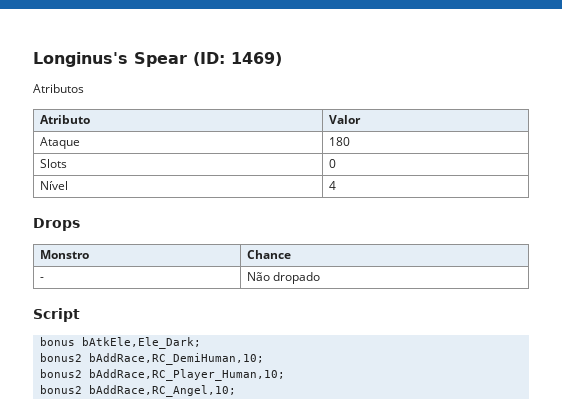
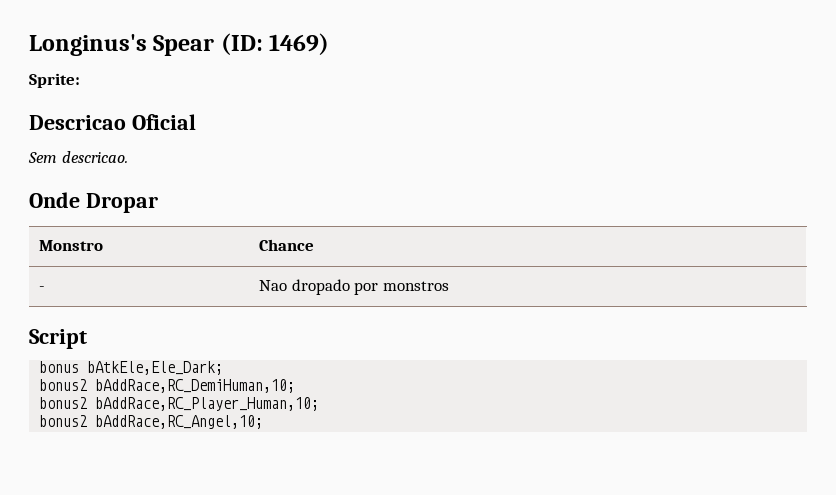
[33,84,84,93] [40,115,91,124] [329,115,362,124] [40,137,81,149] [329,137,351,146] [40,159,68,168] [329,159,337,168] [40,181,69,190] [329,181,337,190] [33,218,80,231] Atributos // Atributo | Valor // Ataque | 180 // Slots | 0 // Nível | 4 // Drops -> [29,73,80,88] [29,114,196,130] [28,151,128,163] [29,192,158,213] Sprite: // Descricao Oficial // Sem descricao. // Onde Dropar
[247,272,271,281] Não -> [259,280,288,291] Nao
(321, 278) none -> [354,281,449,295] por monstros

